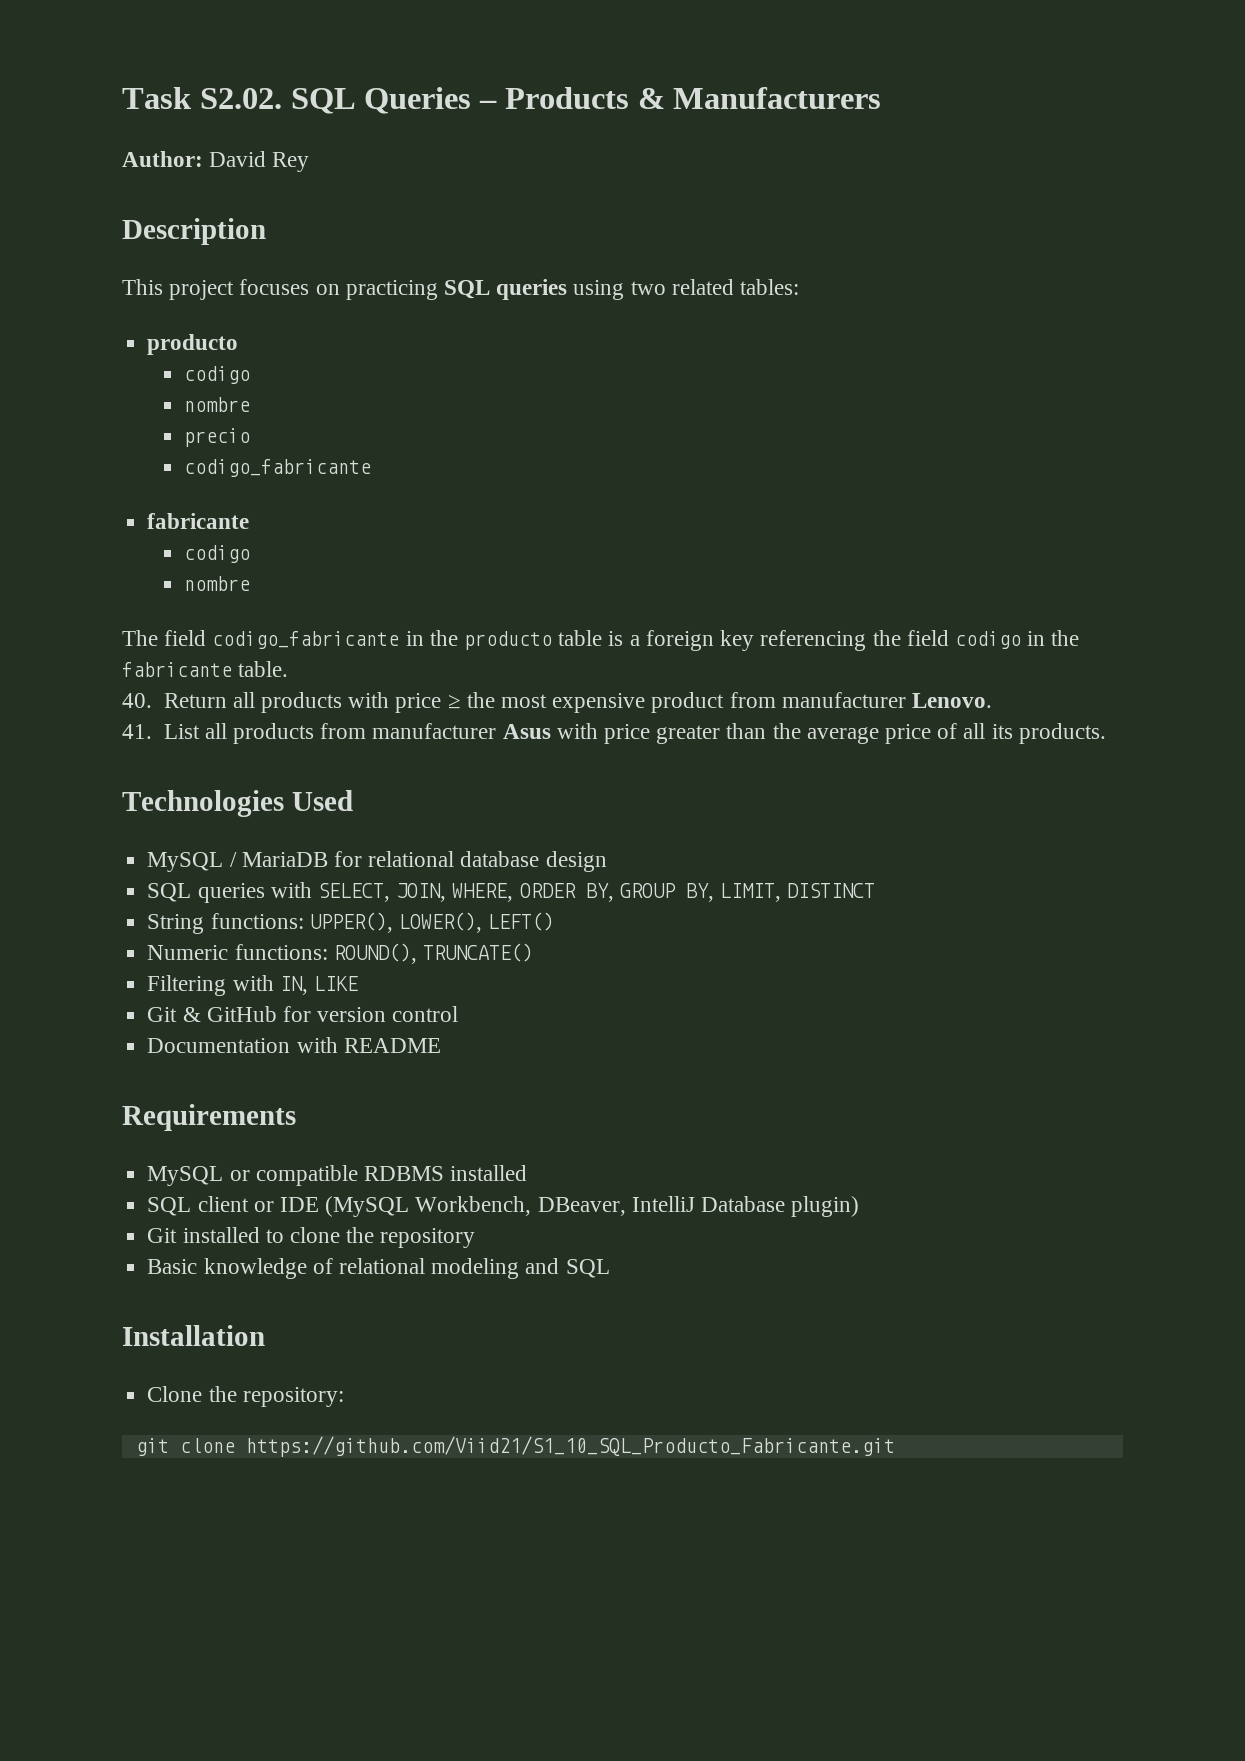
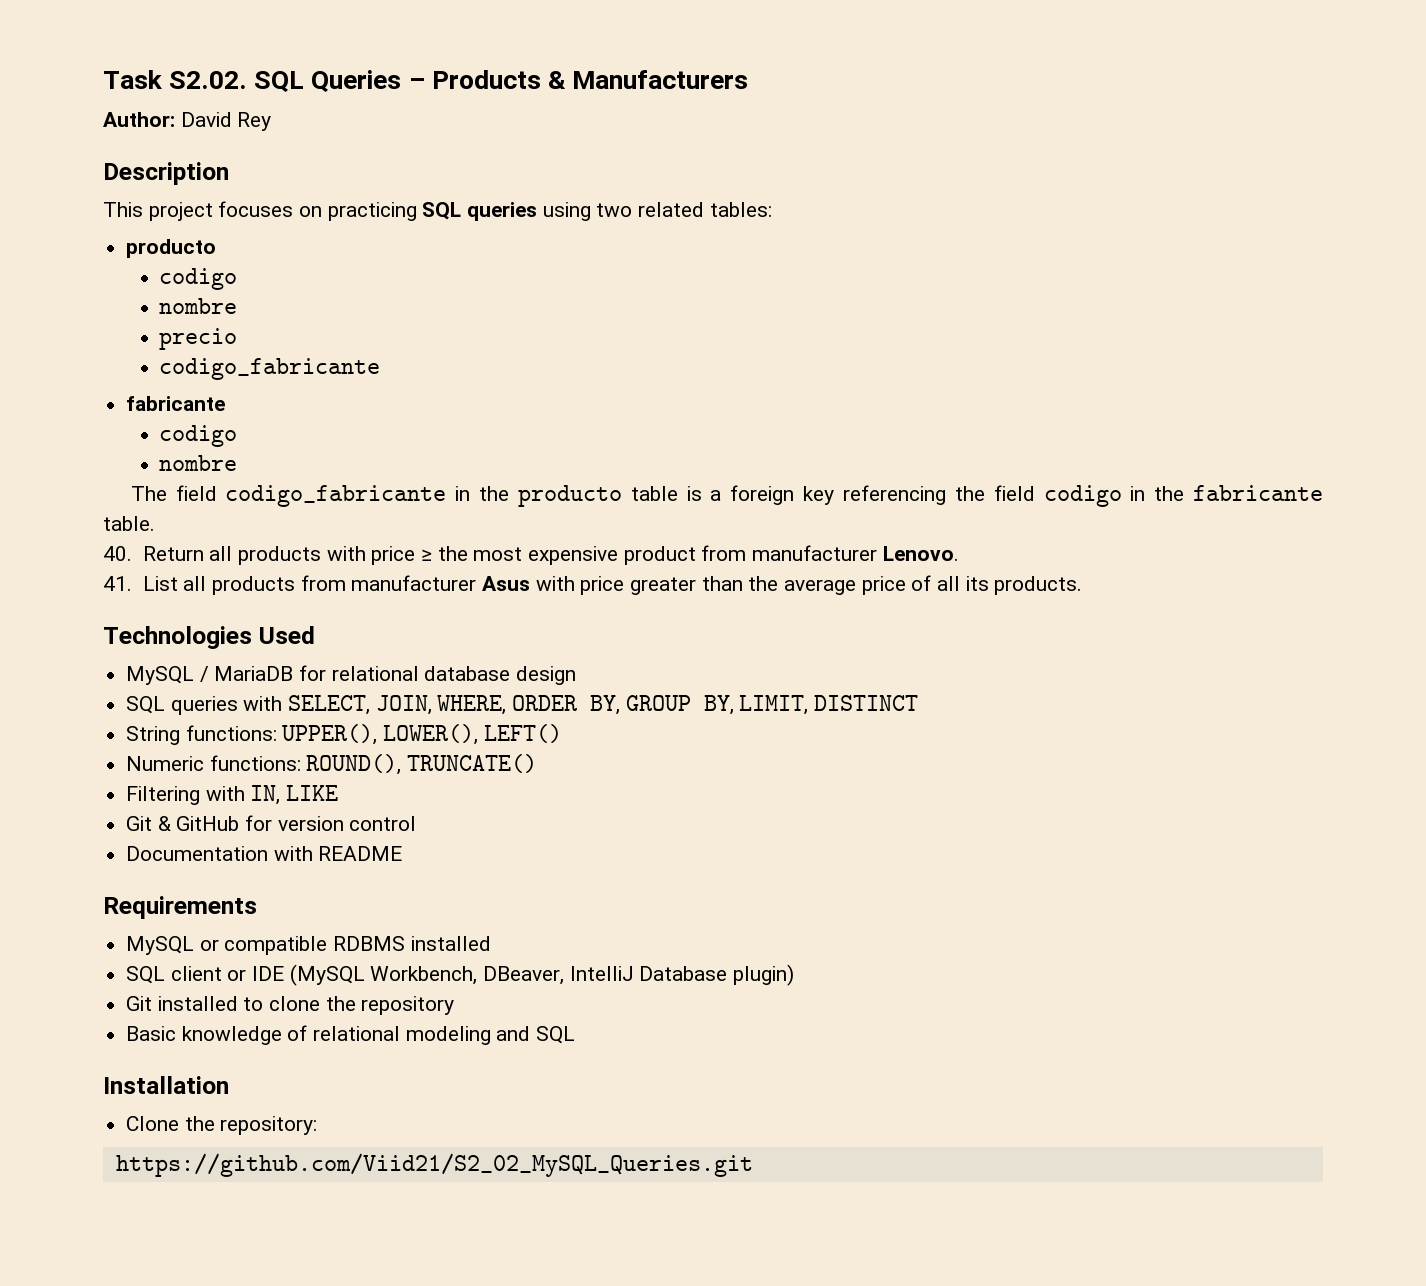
[135,1436,895,1457] git clone https://github.com/Viid21/S1_10_SQL_Producto_Fabricante.git -> [115,1153,753,1177] https://github.com/Viid21/S2_02_MySQL_Queries.git

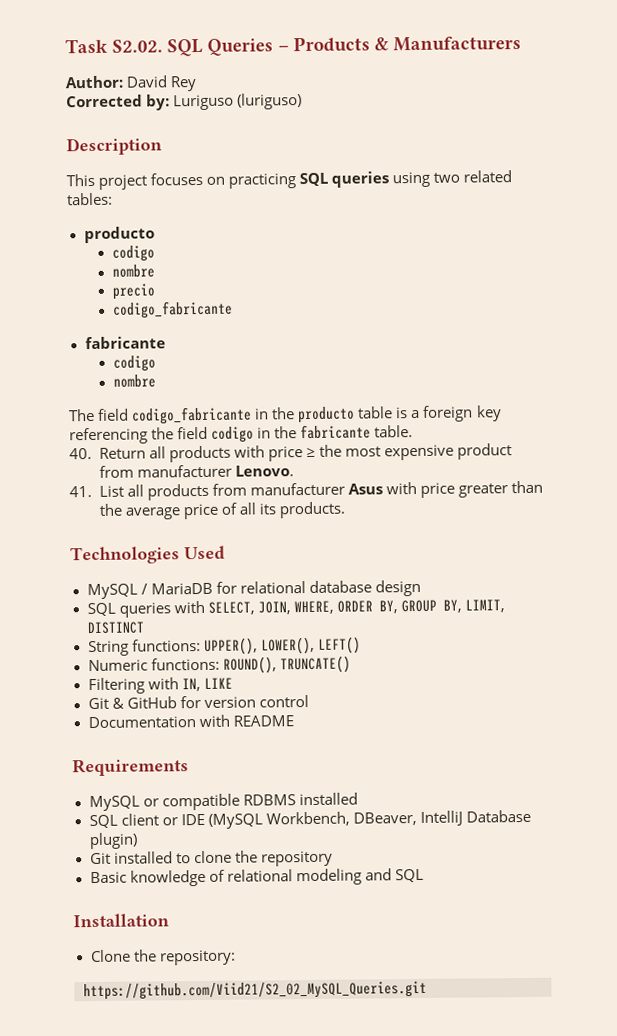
(272, 121) none -> [66,93,303,111] // Corrected by: Luriguso (luriguso)

